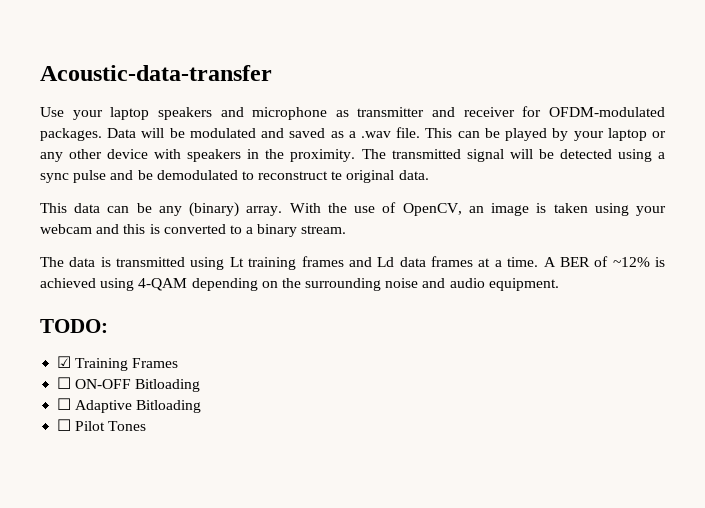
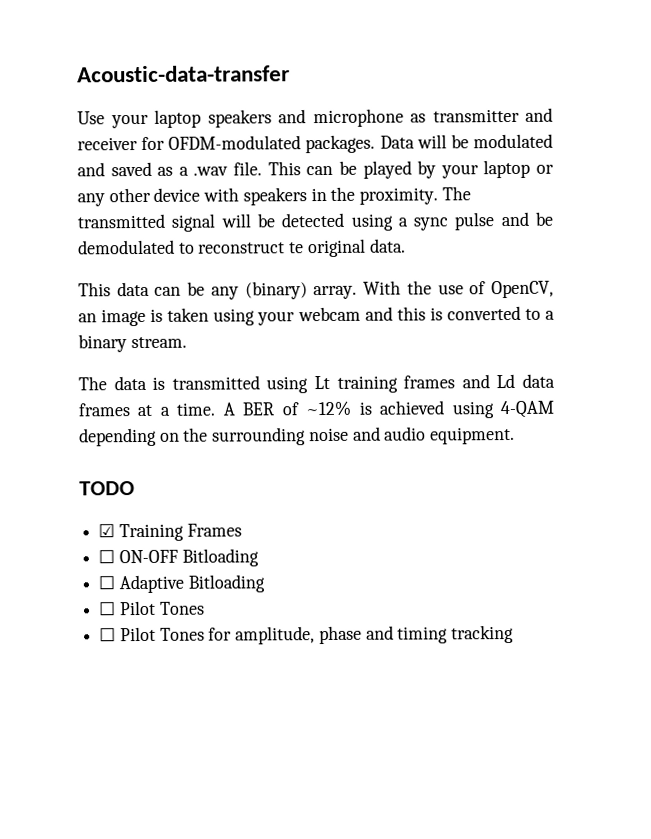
[40,319,108,333] TODO: -> [79,481,135,496] TODO
(147, 426) none -> [99,624,515,645] // ☐ Pilot Tones for amplitude, phase and timing tracking

